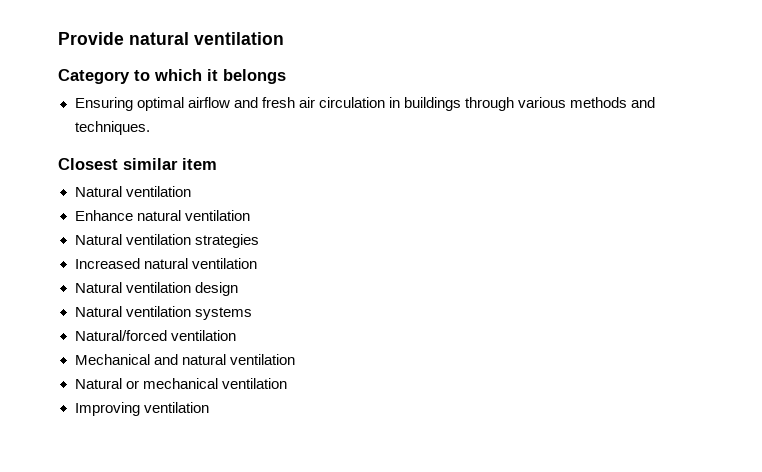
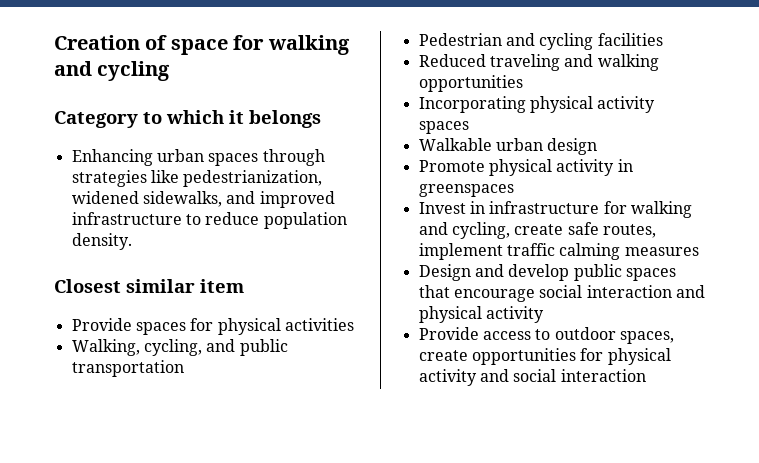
[58,32,284,45] Provide natural ventilation -> [54,35,350,55] [54,61,171,81] Creation of space for walking and cycling
[74,97,656,111] [74,121,150,135] [58,158,217,170] [74,186,191,197] [74,210,250,221] [74,234,259,248] [74,258,257,269] [74,282,238,296] [74,306,252,320] [74,330,236,341] [74,354,295,365] [74,378,287,389] [74,402,209,416] Ensuring optimal airflow and fresh air circulation in buildings through various methods and techniques. // Closest similar item // Natural ventilation // Enhance natural ventilation // Natural ventilation strategies // Increased natural ventilation // Natural ventilation design // Natural ventilation systems // Natural/forced ventilation // Mechanical and natural ventilation // Natural or mechanical ventilation // Improving ventilation -> [71,149,325,166] [71,170,323,187] [71,191,335,208] [71,212,347,229] [71,233,132,250] [54,279,244,293] [71,318,354,335] [71,339,288,356] [71,360,184,377] [418,33,663,50] [418,54,659,71] [418,75,523,92] [418,96,656,113] [418,121,469,134] [418,138,598,155] [418,159,633,176] [418,184,514,197] [418,201,692,218] [418,222,656,239] [418,243,699,260] [418,264,676,281] [418,285,705,302] [418,306,544,323] [418,327,674,344] [418,348,671,365] [418,369,646,386] Enhancing urban spaces through strategies like pedestrianization, widened sidewalks, and improved infrastructure to reduce population density. // Closest similar item // Provide spaces for physical activities // Walking, cycling, and public transportation // Pedestrian and cycling facilities // Reduced traveling and walking opportunities // Incorporating physical activity spaces // Walkable urban design // Promote physical activity in greenspaces // Invest in infrastructure for walking and cycling, create safe routes, implement traffic calming measures // Design and develop public spaces that encourage social interaction and physical activity // Provide access to outdoor spaces, create opportunities for physical activity and social interaction

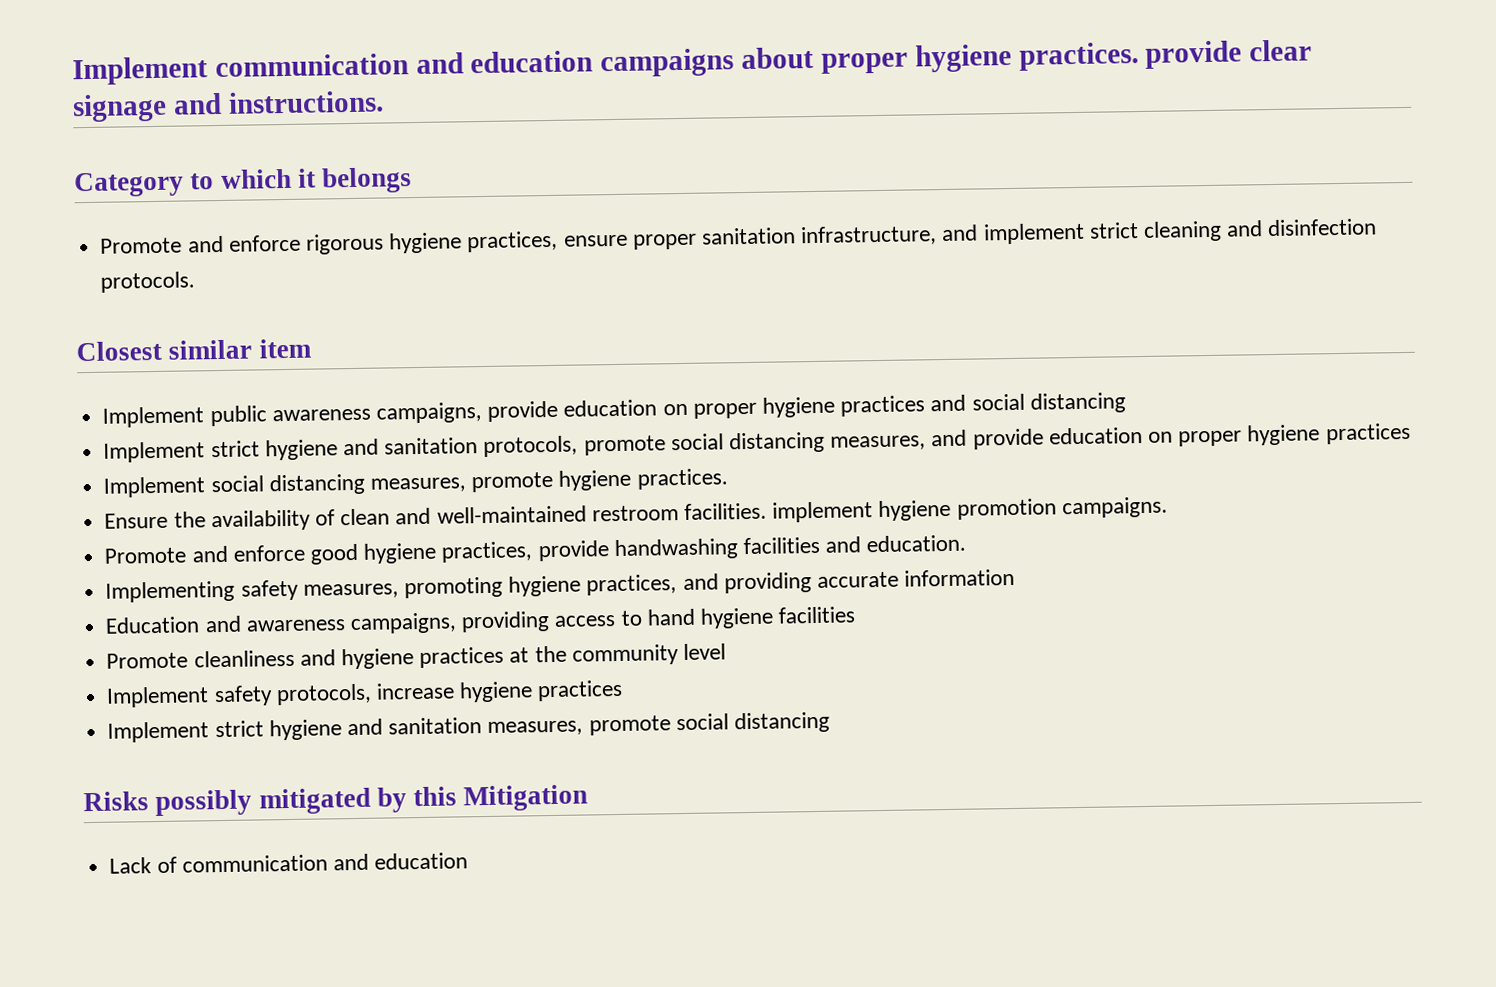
[54,35,350,55] [54,61,171,81] Creation of space for walking and cycling -> [72,39,1313,86] [72,90,384,123] Implement communication and education campaigns about proper hygiene practices. provide clear signage and instructions.
[71,149,325,166] [71,170,323,187] [71,191,335,208] [71,212,347,229] [71,233,132,250] [54,279,244,293] [71,318,354,335] [71,339,288,356] [71,360,184,377] [418,33,663,50] [418,54,659,71] [418,75,523,92] [418,96,656,113] [418,121,469,134] [418,138,598,155] [418,159,633,176] [418,184,514,197] [418,201,692,218] [418,222,656,239] [418,243,699,260] [418,264,676,281] [418,285,705,302] [418,306,544,323] [418,327,674,344] [418,348,671,365] [418,369,646,386] Enhancing urban spaces through strategies like pedestrianization, widened sidewalks, and improved infrastructure to reduce population density. // Closest similar item // Provide spaces for physical activities // Walking, cycling, and public transportation // Pedestrian and cycling facilities // Reduced traveling and walking opportunities // Incorporating physical activity spaces // Walkable urban design // Promote physical activity in greenspaces // Invest in infrastructure for walking and cycling, create safe routes, implement traffic calming measures // Design and develop public spaces that encourage social interaction and physical activity // Provide access to outdoor spaces, create opportunities for physical activity and social interaction -> [100,218,1378,255] [100,271,196,293] [76,338,312,362] [102,392,1126,428] [103,422,1411,463] [103,468,728,498] [104,496,1168,532] [104,534,967,565] [105,568,1016,603] [105,606,856,635] [106,643,726,670] [106,679,624,708] [107,711,830,743] [83,784,589,817] [109,852,469,874] Promote and enforce rigorous hygiene practices, ensure proper sanitation infrastructure, and implement strict cleaning and disinfection protocols. // Closest similar item // Implement public awareness campaigns, provide education on proper hygiene practices and social distancing // Implement strict hygiene and sanitation protocols, promote social distancing measures, and provide education on proper hygiene practices // Implement social distancing measures, promote hygiene practices. // Ensure the availability of clean and well-maintained restroom facilities. implement hygiene promotion campaigns. // Promote and enforce good hygiene practices, provide handwashing facilities and education. // Implementing safety measures, promoting hygiene practices, and providing accurate information // Education and awareness campaigns, providing access to hand hygiene facilities // Promote cleanliness and hygiene practices at the community level // Implement safety protocols, increase hygiene practices // Implement strict hygiene and sanitation measures, promote social distancing // Risks possibly mitigated by this Mitigation // Lack of communication and education

